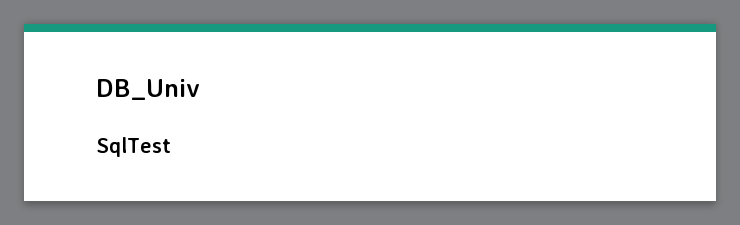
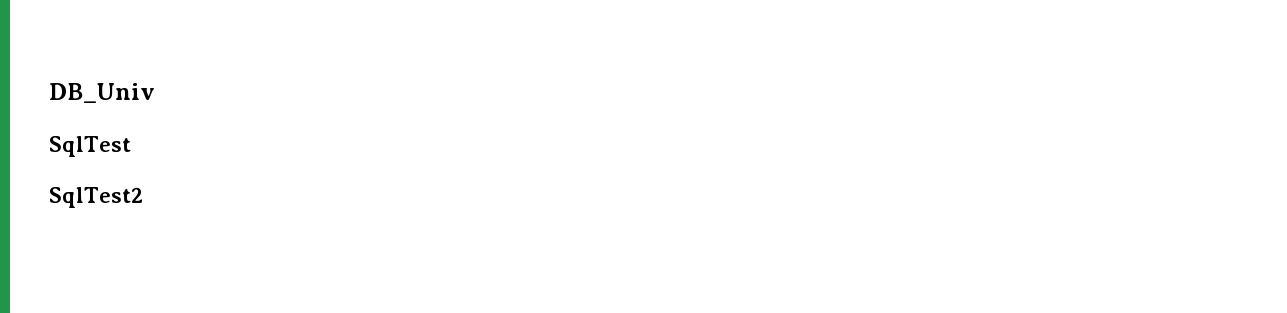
(171, 147) none -> [49,187,143,208] // SqlTest2

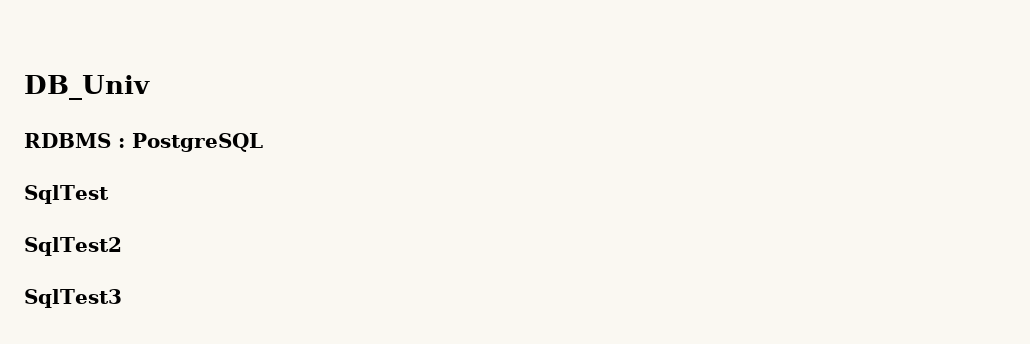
(155, 93) none -> [24,133,263,152] // RDBMS : PostgreSQL
(143, 197) none -> [24,289,122,308] // SqlTest3

